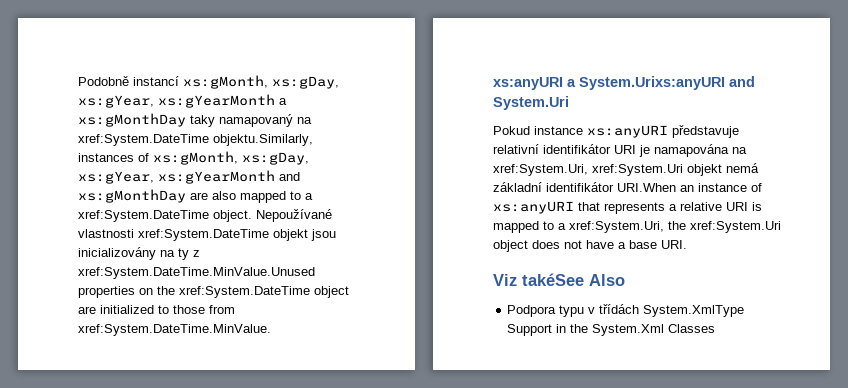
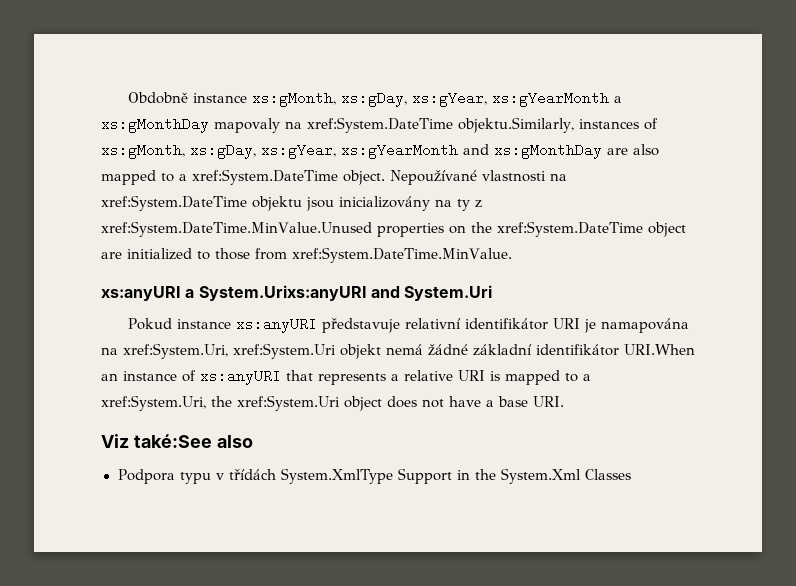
[78,76,179,86] Podobně instancí -> [127,92,247,104] Obdobně instance
[190,114,293,127] taky namapovaný -> [214,118,280,133] mapovaly
[138,229,308,241] xref:System.DateTime objekt -> [550,173,567,181] [101,195,302,211] na xref:System.DateTime objektu
(759, 168) none -> [428,344,468,355] žádné
[522,273,625,286] takéSee Also -> [133,434,253,448] také:See also

